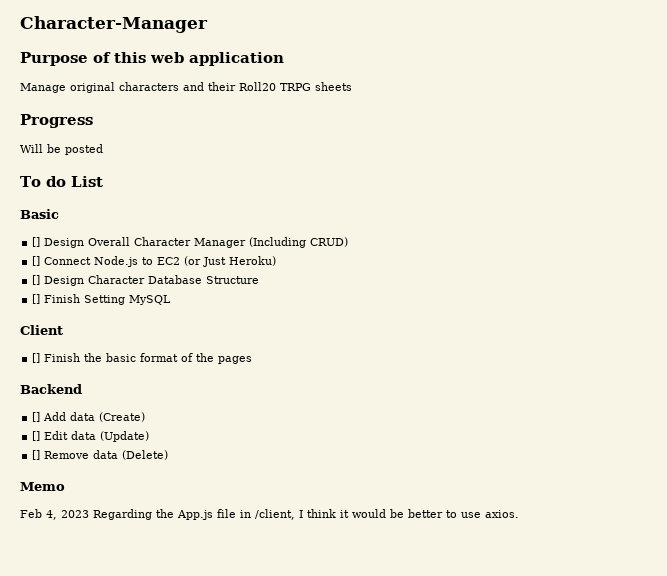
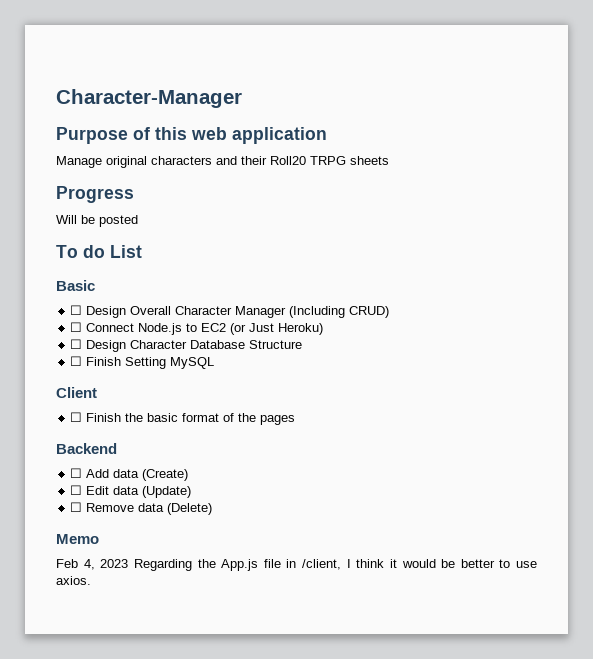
[32,237,41,247] [] -> [70,305,83,315] ☐
[32,256,41,266] [] -> [70,322,83,332] ☐
[32,275,41,285] [] -> [70,339,83,349] ☐
[32,294,41,304] [] -> [70,356,83,366] ☐
[32,353,41,363] [] -> [70,412,83,422] ☐
[32,412,41,422] [] -> [70,468,83,478] ☐
[32,431,41,441] [] -> [70,485,83,495] ☐
[32,450,41,460] [] -> [70,502,83,512] ☐

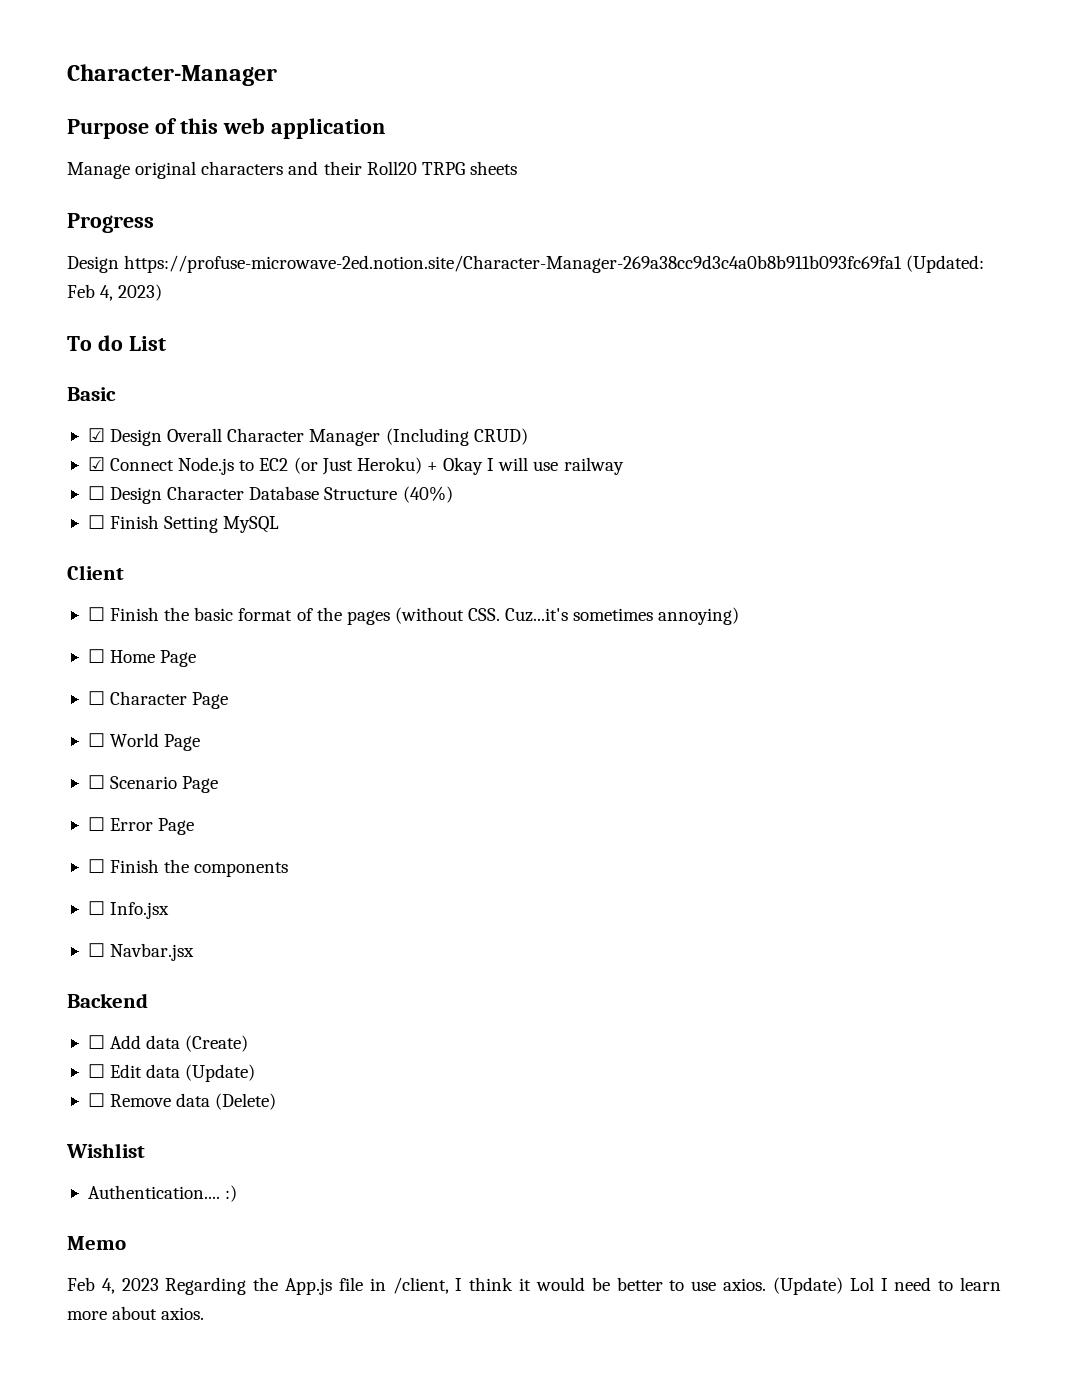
[56,215,138,227] Will be posted -> [67,255,985,273] [67,284,163,301] Design https://profuse-microwave-2ed.notion.site/Character-Manager-269a38cc9d3c4a0b8b911b093fc69fa1 (Updated: Feb 4, 2023)
[70,305,83,315] ☐ -> [87,428,105,442] ☑
[70,322,83,332] ☐ -> [87,457,105,471] ☑
(324, 329) none -> [426,457,624,475] + Okay I will use railway
(303, 344) none -> [402,486,453,503] (40%)
(296, 420) none -> [394,607,740,625] [87,649,197,667] [87,691,229,709] [87,733,201,751] [87,775,219,793] [87,817,195,835] [87,859,289,877] [87,901,170,919] [87,943,195,961] (without CSS. Cuz...it's sometimes annoying) // ☐ Home Page // ☐ Character Page // ☐ World Page // ☐ Scenario Page // ☐ Error Page // ☐ Finish the components // ☐ Info.jsx // ☐ Navbar.jsx
(213, 509) none -> [66,1143,145,1158] [87,1185,238,1202] // Wishlist // Authentication.... :)
(91, 580) none -> [772,1277,1002,1295] [67,1306,205,1320] (Update) Lol I need to learn more about axios.

